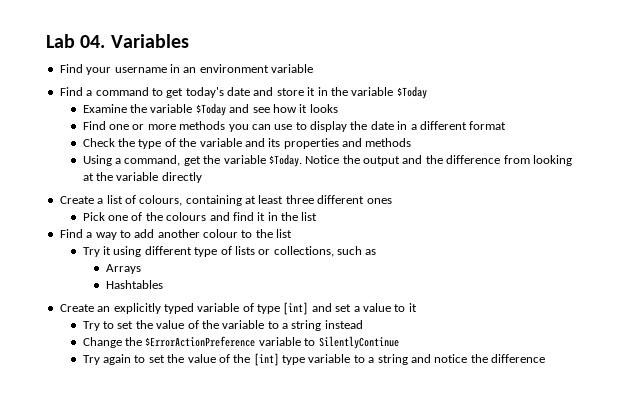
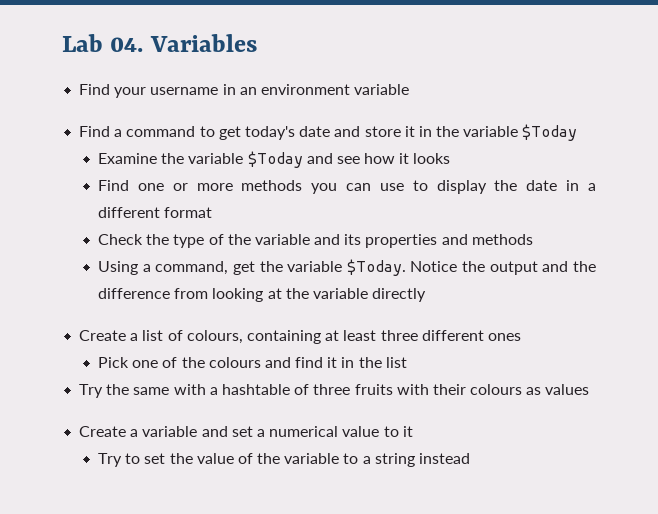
[59,229,293,240] [82,246,363,257] Find a way to add another colour to the list // Try it using different type of lists or collections, such -> [79,384,523,398] Try the same with a hashtable of three fruits with their colours
[105,264,141,274] [105,280,163,289] [59,302,309,315] // Arrays // Hashtables // Create an explicitly typed variable of type [int] -> [545,384,590,395] [79,426,198,437] values // Create a variable
(360, 309) none -> [269,426,339,437] numerical
[82,336,399,349] [82,353,546,366] // Change the $ErrorActionPreference variable to SilentlyContinue // Try again to set the value of the [int] type variable to a string and notice the difference -> (470, 458) none

